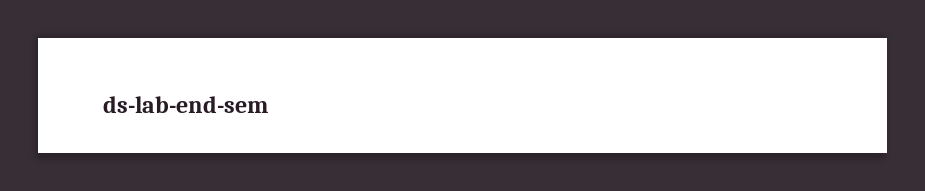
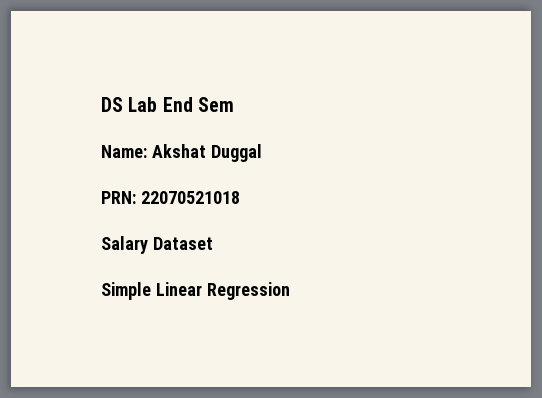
[103,96,268,113] ds-lab-end-sem -> [101,97,234,112] [101,144,262,162] [101,191,240,204] [101,236,213,254] [101,282,290,300] DS Lab End Sem // Name: Akshat Duggal // PRN: 22070521018 // Salary Dataset // Simple Linear Regression

